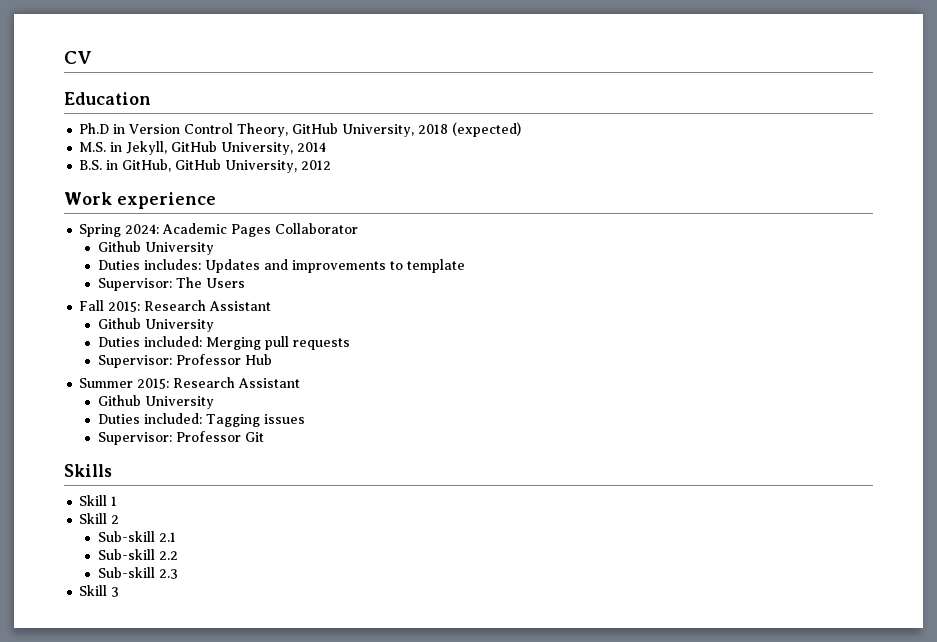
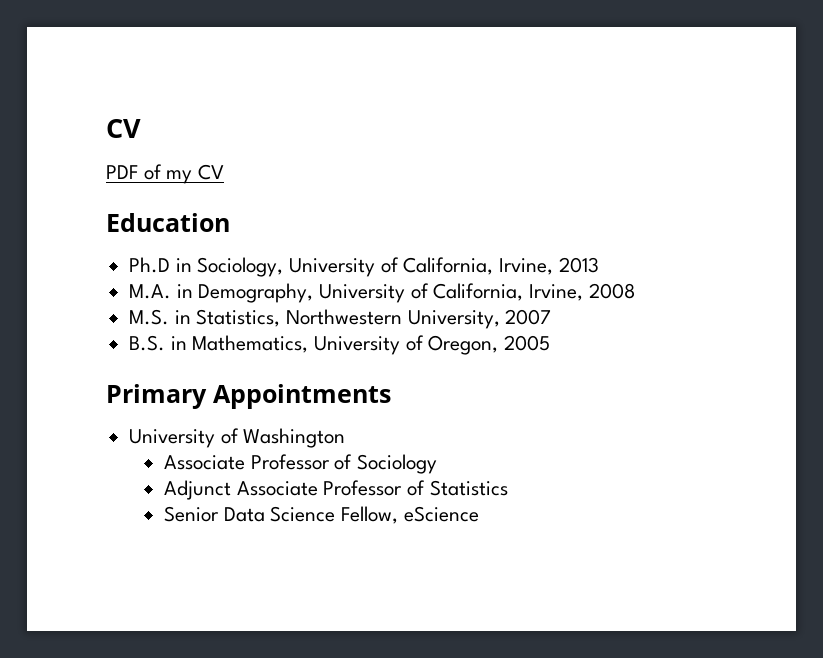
[64,51,92,64] CV -> [106,119,141,138] [106,164,225,184] CV // PDF of my CV
[129,122,522,137] [79,141,327,155] [79,159,332,173] [64,192,216,209] [79,223,359,237] [97,241,214,255] [97,259,465,273] [97,277,245,291] [79,300,272,312] [97,318,214,332] [97,336,350,350] [97,354,272,368] [79,377,301,389] [97,395,214,409] [97,413,305,427] [97,431,264,445] [64,464,112,477] [79,495,118,506] [79,513,120,524] [97,531,176,542] [97,549,178,560] [97,567,178,579] [79,585,120,597] Version Control Theory, GitHub University, 2018 (expected) // M.S. in Jekyll, GitHub University, 2014 // B.S. in GitHub, GitHub University, 2012 // Work experience // Spring 2024: Academic Pages Collaborator // Github University // Duties includes: Updates and improvements to template // Supervisor: The Users // Fall 2015: Research Assistant // Github University // Duties included: Merging pull requests // Supervisor: Professor Hub // Summer 2015: Research Assistant // Github University // Duties included: Tagging issues // Supervisor: Professor Git // Skills // Skill 1 // Skill 2 // Sub-skill 2.1 // Sub-skill 2.2 // Sub-skill 2.3 // Skill 3 -> [197,257,599,277] [129,283,635,303] [129,309,552,329] [129,335,551,355] [106,384,391,409] [129,428,346,448] [164,454,438,474] [164,480,508,500] [164,506,479,524] Sociology, University of California, Irvine, 2013 // M.A. in Demography, University of California, Irvine, 2008 // M.S. in Statistics, Northwestern University, 2007 // B.S. in Mathematics, University of Oregon, 2005 // Primary Appointments // University of Washington // Associate Professor of Sociology // Adjunct Associate Professor of Statistics // Senior Data Science Fellow, eScience

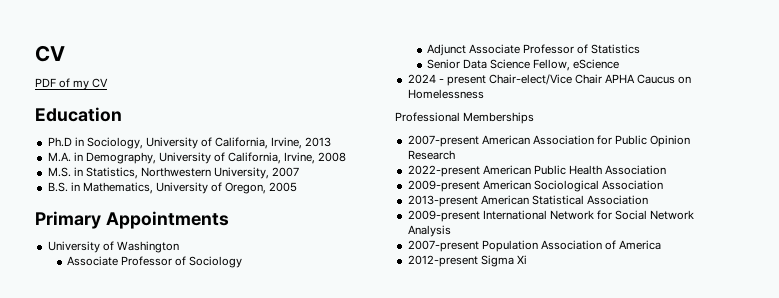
(479, 514) none -> [407,74,692,86] [407,89,484,99] [395,112,535,124] [407,135,691,147] [407,150,455,160] [407,165,667,177] [407,180,663,192] [407,195,648,207] [407,210,695,222] [407,225,451,237] [407,240,662,252] [407,255,527,267] // 2024 - present Chair-elect/Vice Chair APHA Caucus on Homelessness // Professional Memberships // 2007-present American Association for Public Opinion Research // 2022-present American Public Health Association // 2009-present American Sociological Association // 2013-present American Statistical Association // 2009-present International Network for Social Network Analysis // 2007-present Population Association of America // 2012-present Sigma Xi

